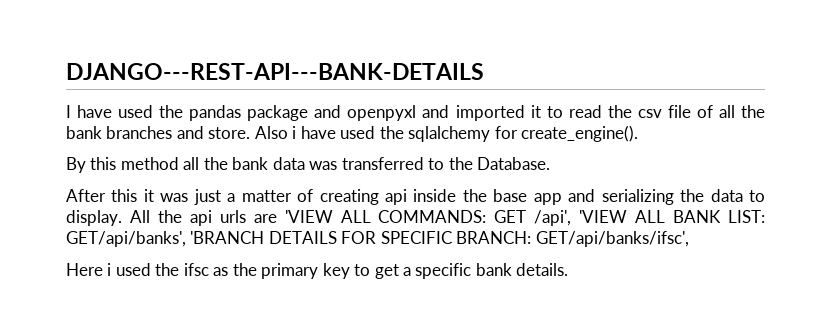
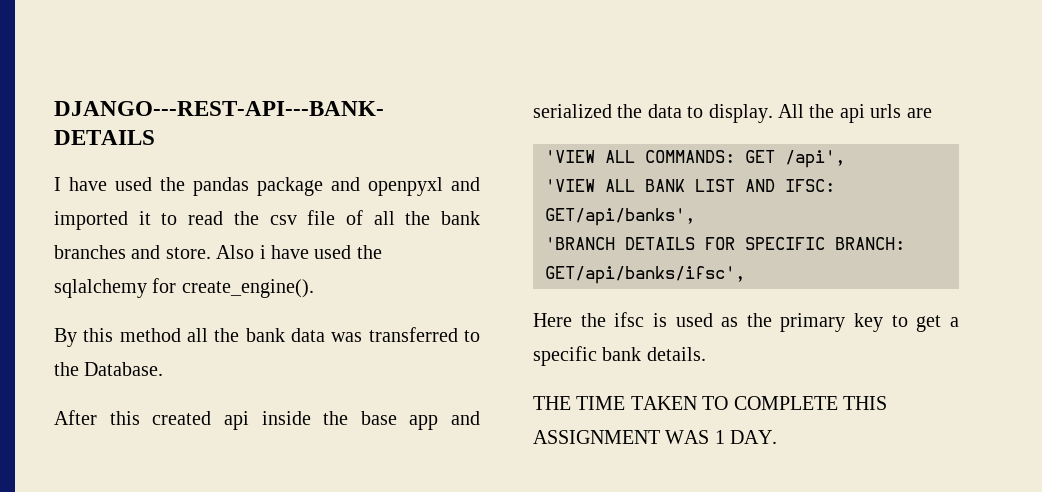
[143,189,379,205] it was just a matter of creating -> [152,411,212,425] created
[601,189,674,205] serializing -> [533,104,612,118] serialized
(277, 218) none -> (932, 113) //
(572, 218) none -> (845, 159) //
[728,210,766,223] LIST: -> [695,179,835,192] LIST AND IFSC:
(186, 239) none -> (695, 217) //
[107,263,209,276] i used the ifsc -> [580,312,713,327] the ifsc is used
(569, 269) none -> [533,396,887,410] [533,430,778,444] // THE TIME TAKEN TO COMPLETE THIS ASSIGNMENT WAS 1 DAY.

